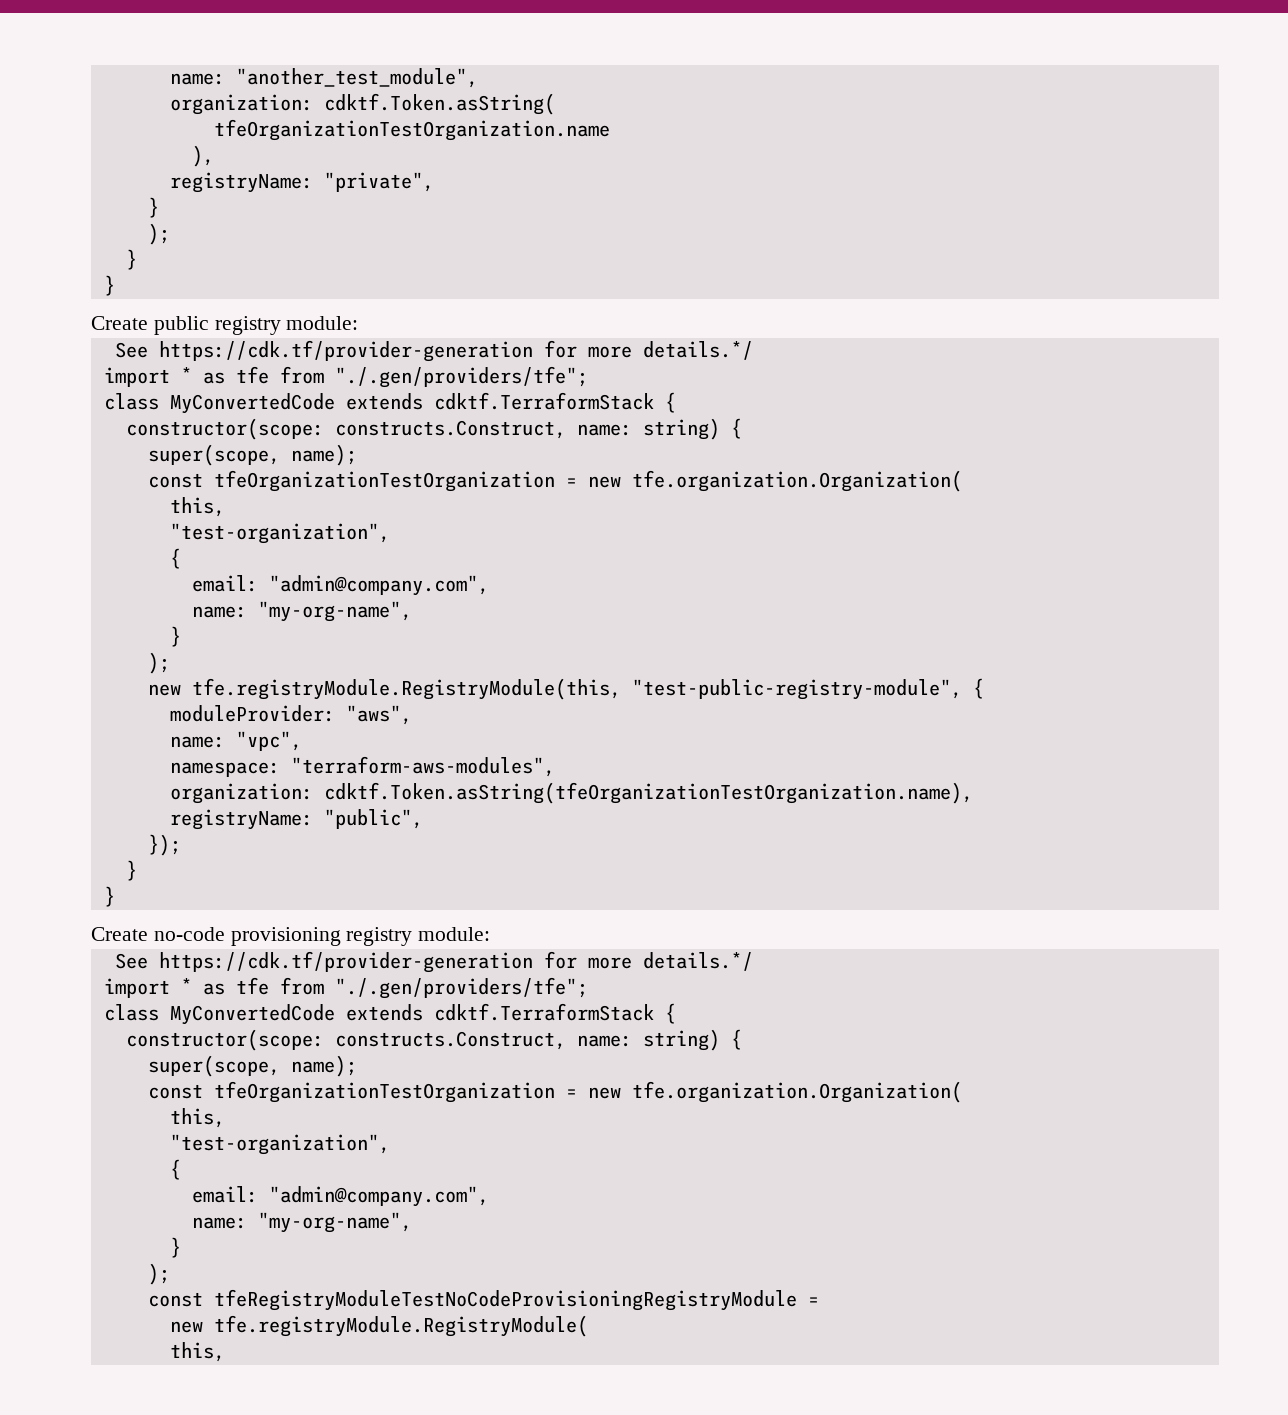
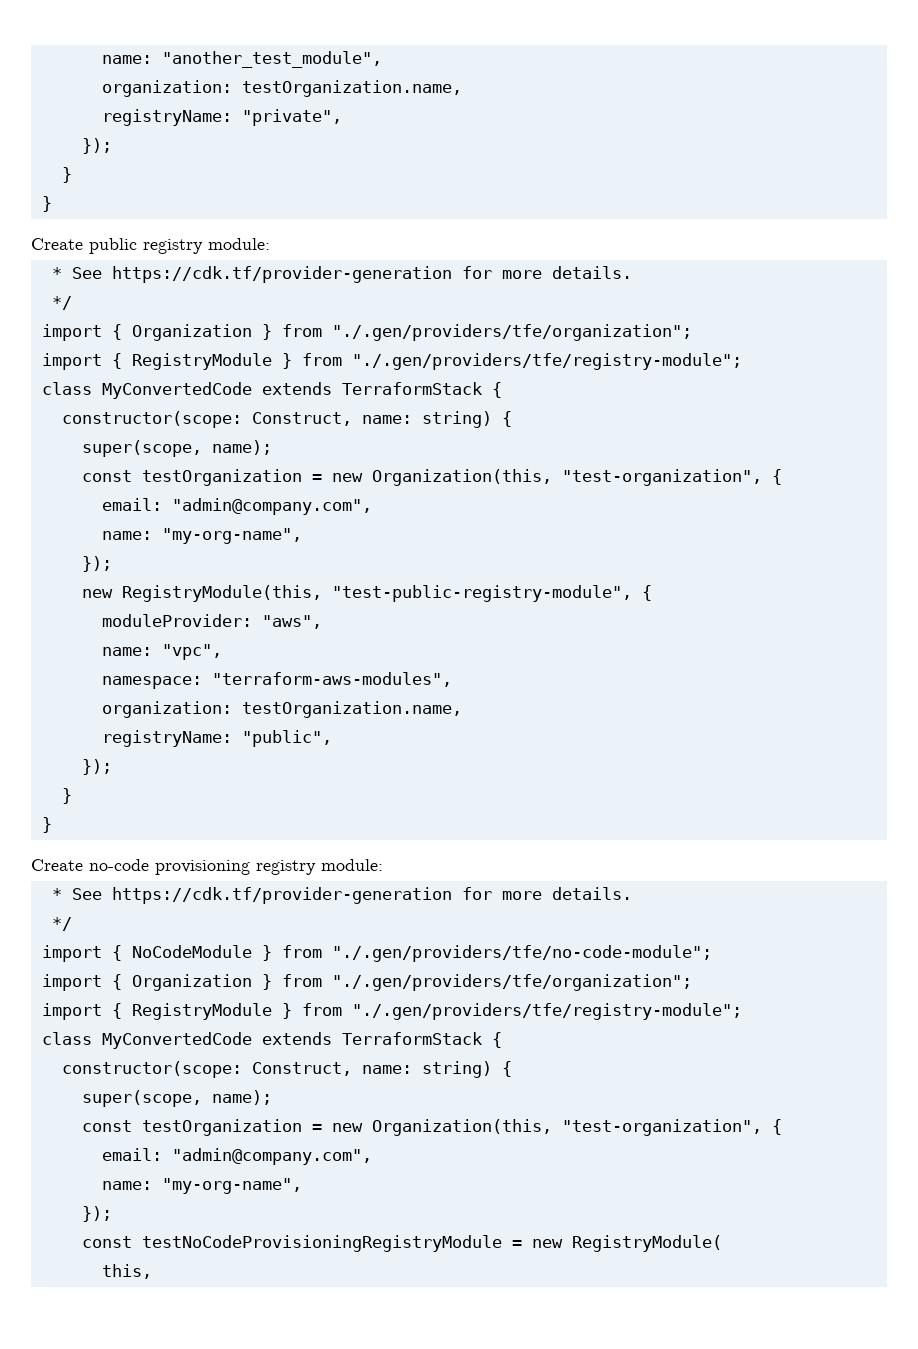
[323,93,555,115] [213,119,610,141] [191,145,214,167] cdktf.Token.asString( // tfeOrganizationTestOrganization.name // ), -> [241,80,462,97] testOrganization.name,
[147,197,159,218] [147,223,170,245] } // ); -> [81,138,112,154] });
[114,340,753,362] [103,366,588,388] [103,392,676,414] [125,418,742,440] [147,444,357,466] [147,470,962,492] [169,497,225,517] [169,523,390,544] [169,548,181,569] [191,575,489,596] [191,601,412,622] [169,626,181,647] [147,652,170,674] [147,678,621,700] See https://cdk.tf/provider-generation for more details.*/ // import * as tfe from "./.gen/providers/tfe"; // class MyConvertedCode extends cdktf.TerraformStack { // constructor(scope: constructs.Construct, name: string) { // super(scope, name); // const tfeOrganizationTestOrganization = new tfe.organization.Organization( // this, // "test-organization", // { // email: "admin@company.com", // name: "my-org-name", // } // ); // new tfe.registryModule.RegistryModule(this, -> [51,266,632,283] [51,296,72,310] [41,324,692,341] [41,353,742,370] [41,382,502,399] [61,411,512,428] [81,440,272,457] [81,469,782,486] [101,498,372,515] [101,528,302,544] [81,556,112,572] [81,585,322,602] * See https://cdk.tf/provider-generation for more details. // */ // import { Organization } from "./.gen/providers/tfe/organization"; // import { RegistryModule } from "./.gen/providers/tfe/registry-module"; // class MyConvertedCode extends TerraformStack { // constructor(scope: Construct, name: string) { // super(scope, name); // const testOrganization = new Organization(this, "test-organization", { // email: "admin@company.com", // name: "my-org-name", // }); // new RegistryModule(this,
[323,782,973,804] cdktf.Token.asString(tfeOrganizationTestOrganization.name), -> [241,701,462,718] testOrganization.name,
[114,951,753,973] [103,977,588,999] [103,1003,676,1025] [125,1029,742,1051] [147,1055,357,1077] [147,1081,962,1103] [169,1108,225,1128] [169,1134,390,1155] [169,1159,181,1180] [191,1186,489,1207] [191,1212,412,1233] [169,1237,181,1258] [147,1263,170,1285] [147,1289,819,1311] [169,1315,588,1337] See https://cdk.tf/provider-generation for more details.*/ // import * as tfe from "./.gen/providers/tfe"; // class MyConvertedCode extends cdktf.TerraformStack { // constructor(scope: constructs.Construct, name: string) { // super(scope, name); // const tfeOrganizationTestOrganization = new tfe.organization.Organization( // this, // "test-organization", // { // email: "admin@company.com", // name: "my-org-name", // } // ); // const tfeRegistryModuleTestNoCodeProvisioningRegistryModule = // new tfe.registryModule.RegistryModule( -> [51,887,632,904] [51,917,72,931] [41,945,712,962] [41,974,692,991] [41,1003,742,1020] [41,1032,502,1049] [61,1061,512,1078] [81,1090,272,1107] [81,1119,782,1136] [101,1148,372,1165] [101,1178,302,1194] [81,1206,112,1222] [81,1235,722,1252] * See https://cdk.tf/provider-generation for more details. // */ // import { NoCodeModule } from "./.gen/providers/tfe/no-code-module"; // import { Organization } from "./.gen/providers/tfe/organization"; // import { RegistryModule } from "./.gen/providers/tfe/registry-module"; // class MyConvertedCode extends TerraformStack { // constructor(scope: Construct, name: string) { // super(scope, name); // const testOrganization = new Organization(this, "test-organization", { // email: "admin@company.com", // name: "my-org-name", // }); // const testNoCodeProvisioningRegistryModule = new RegistryModule(

